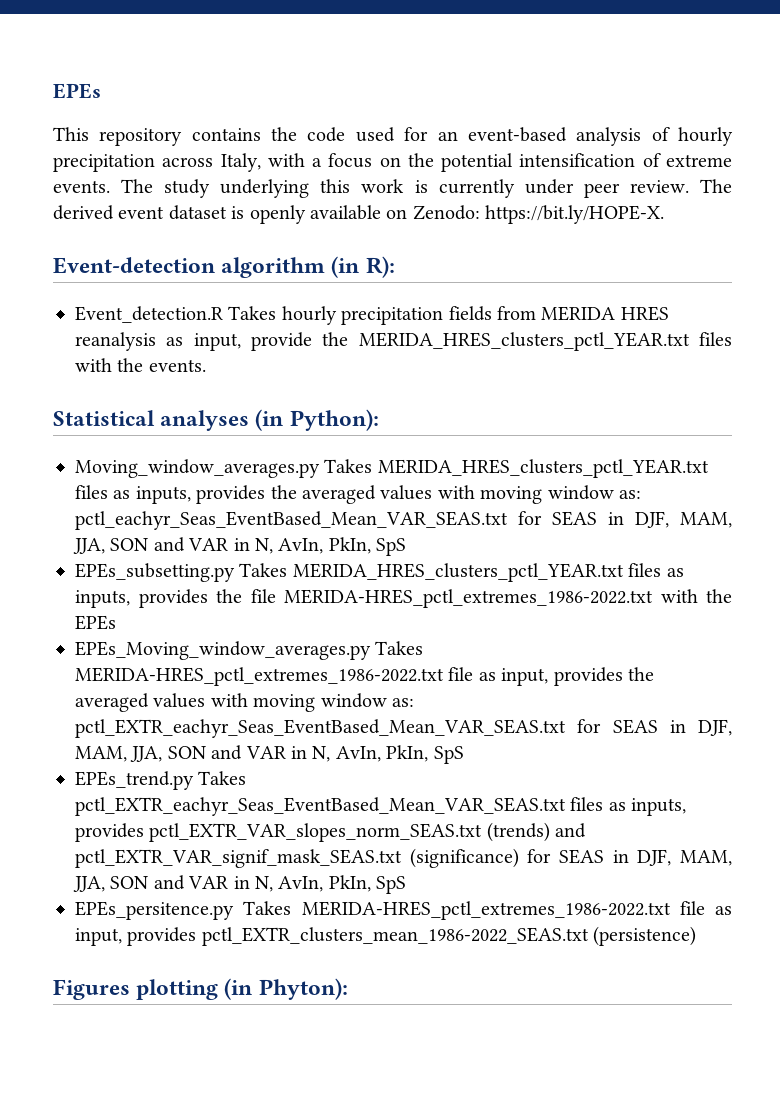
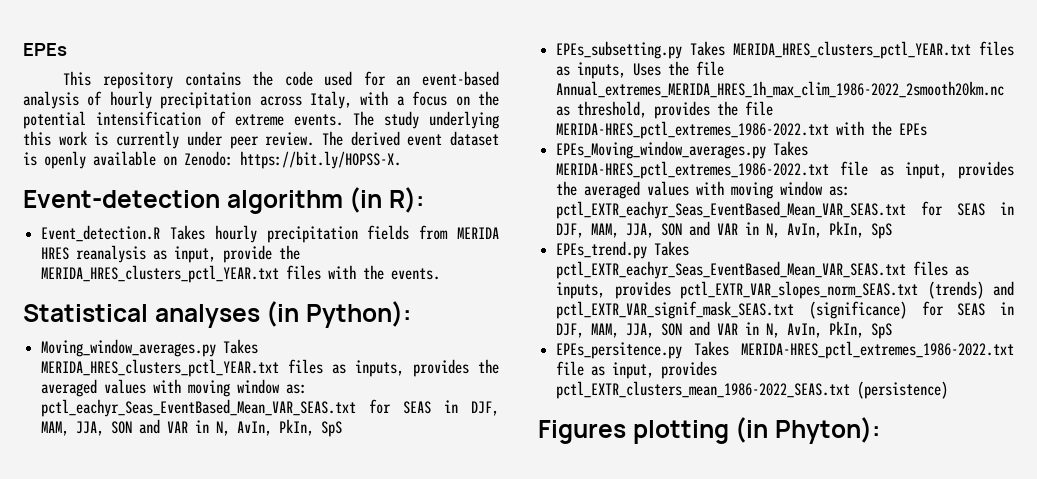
[485,205,665,224] https://bit.ly/HOPE-X. -> [240,151,401,169] https://bit.ly/HOPSS-X.
(130, 599) none -> [633,61,725,76] [556,81,1005,98] [556,101,648,118] Uses the file Annual_extremes_MERIDA_HRES_1h_max_clim_1986-2022_2smooth20km.nc as threshold,

